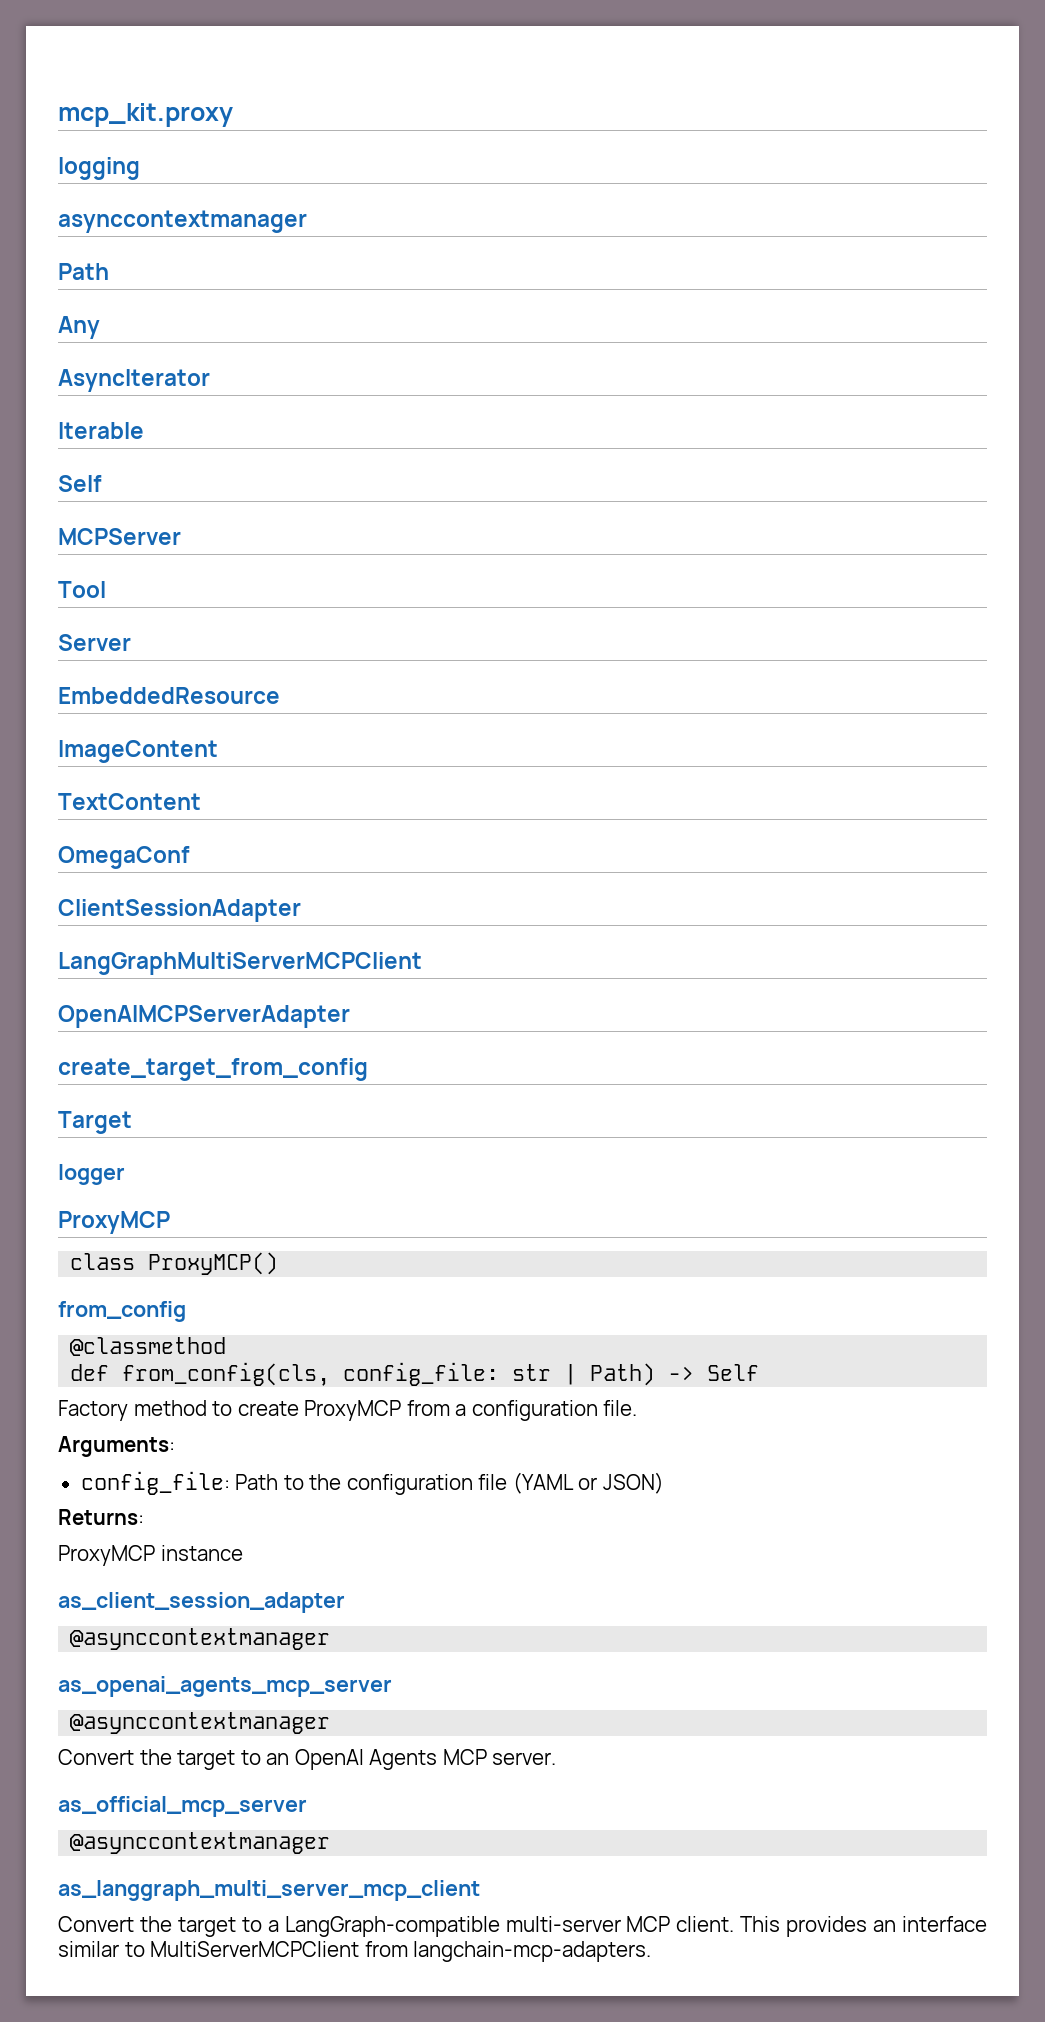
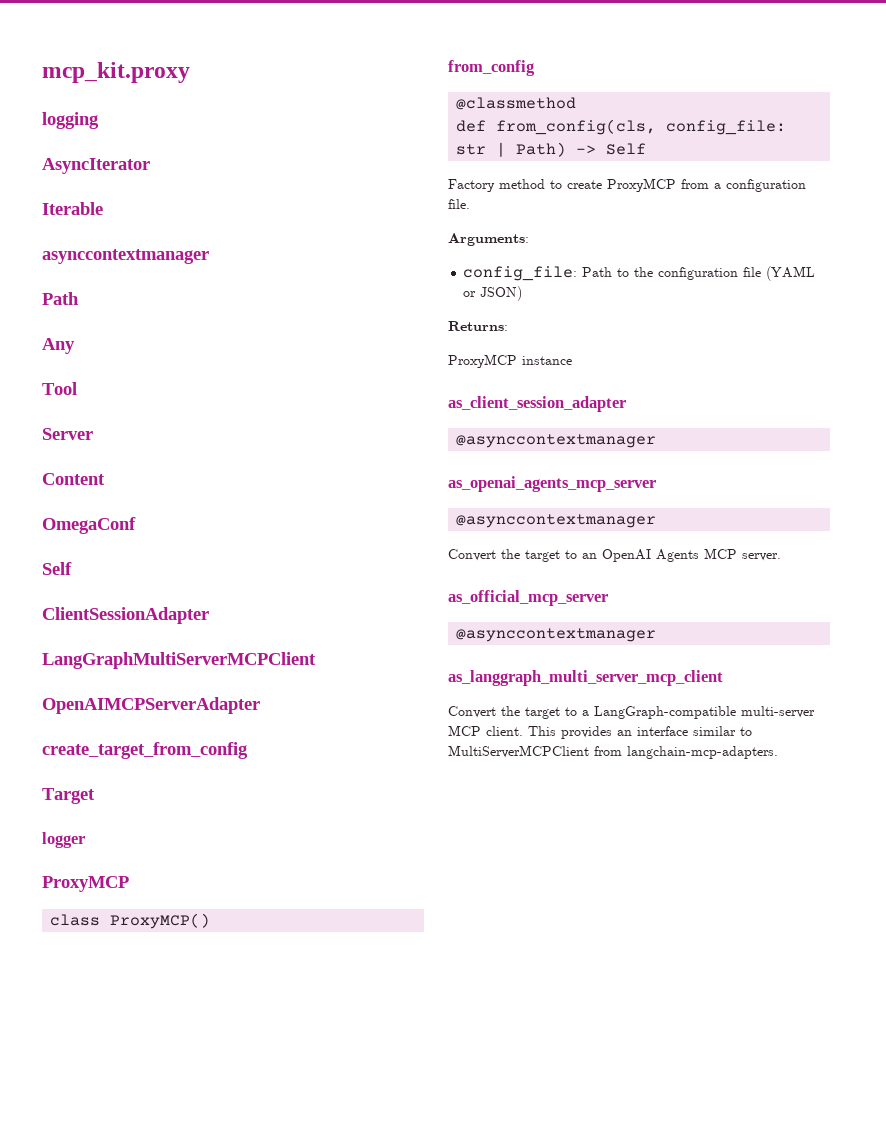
(140, 168) none -> [42,158,150,174] [42,202,103,215] // AsyncIterator // Iterable
[58,369,210,392] [58,422,144,439] [58,475,102,492] [58,528,181,545] // AsyncIterator // Iterable // Self // MCPServer -> (75, 346) none
[58,687,280,704] [58,740,218,763] [58,793,201,810] EmbeddedResource // ImageContent // TextContent -> [42,473,105,485] Content
(190, 857) none -> [42,562,72,575] // Self

